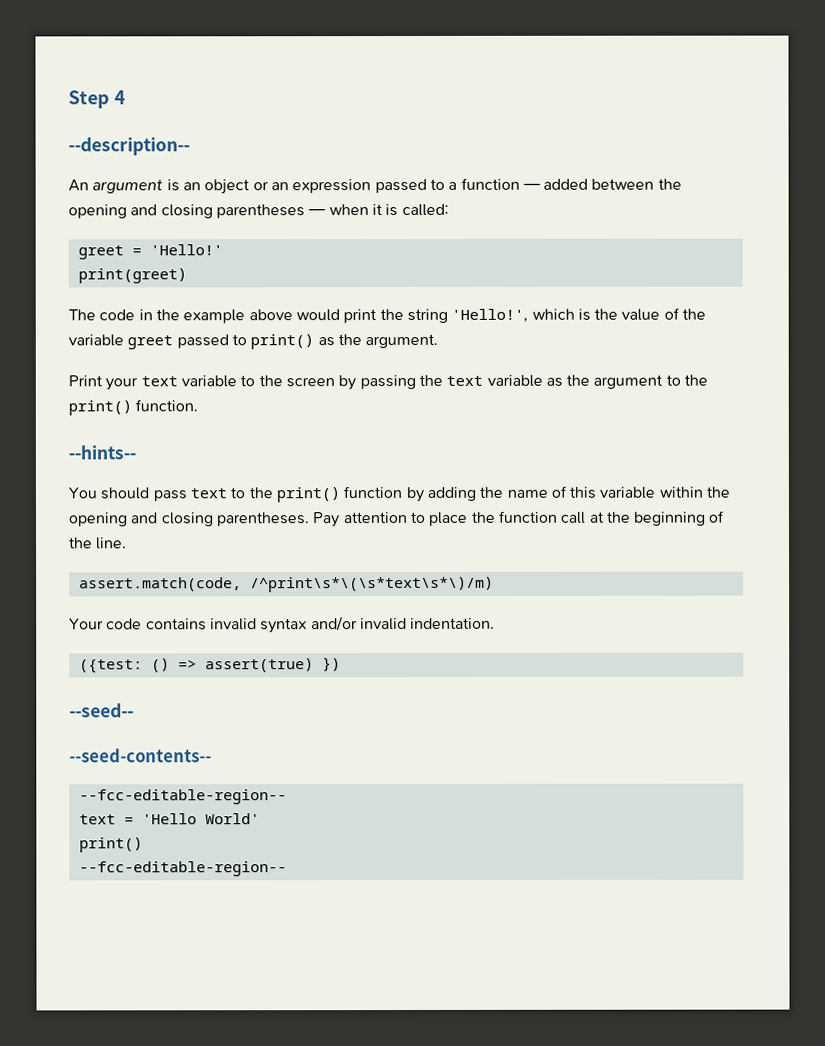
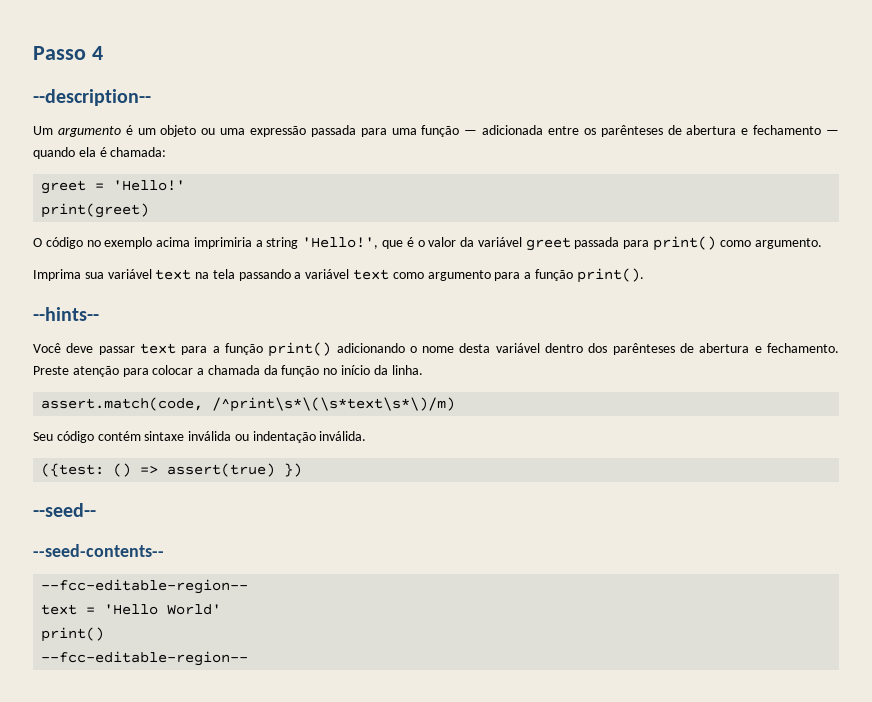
[68,90,110,109] Step -> [33,46,86,60] Passo
[68,177,682,195] [68,203,449,219] [77,244,223,260] [77,268,187,284] [68,307,707,324] [68,333,439,350] [68,374,709,391] [68,399,199,416] [68,445,136,460] [68,485,731,503] [68,510,725,528] [69,537,128,550] [78,576,494,593] [69,616,496,634] An argument is an object or an expression passed to a function — added between the opening and closing parentheses — when it is called: // greet = 'Hello!' // print(greet) // The code in the example above would print the string 'Hello!', which is the value of the variable greet passed to print() as the argument. // Print your text variable to the screen by passing the text variable as the argument to the print() function. // --hints-- // You should pass text to the print() function by adding the name of this variable within the opening and closing parentheses. Pay attention to place the function call at the beginning of the line. // assert.match(code, /^print\s*\(\s*text\s*\)/m) // Your code contains invalid syntax and/or invalid indentation. -> [33,125,840,137] [33,147,167,159] [41,180,186,194] [41,203,150,218] [33,236,822,251] [33,268,644,283] [33,307,99,321] [33,342,839,357] [33,365,423,377] [41,397,456,412] [33,431,367,443] Um argumento é um objeto ou uma expressão passada para uma função — adicionada entre os parênteses de abertura e fechamento — quando ela é chamada: // greet = 'Hello!' // print(greet) // O código no exemplo acima imprimiria a string 'Hello!', que é o valor da variável greet passada para print() como argumento. // Imprima sua variável text na tela passando a variável text como argumento para a função print(). // --hints-- // Você deve passar text para a função print() adicionando o nome desta variável dentro dos parênteses de abertura e fechamento. Preste atenção para colocar a chamada da função no início da linha. // assert.match(code, /^print\s*\(\s*text\s*\)/m) // Seu código contém sintaxe inválida ou indentação inválida.

